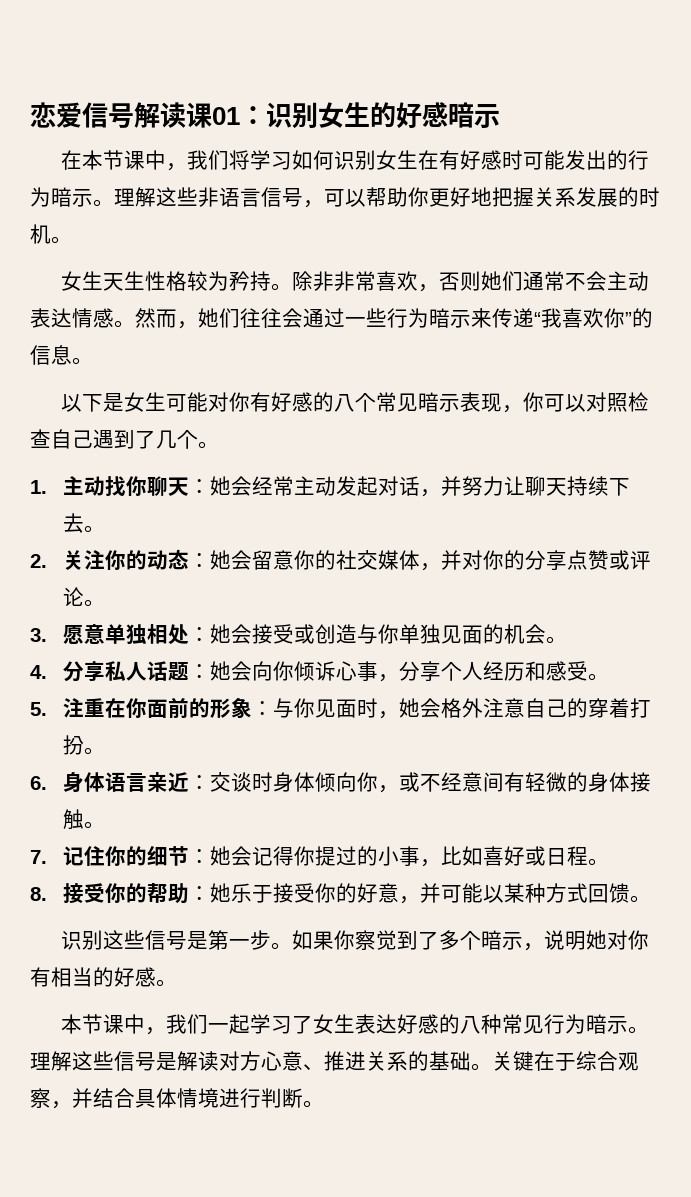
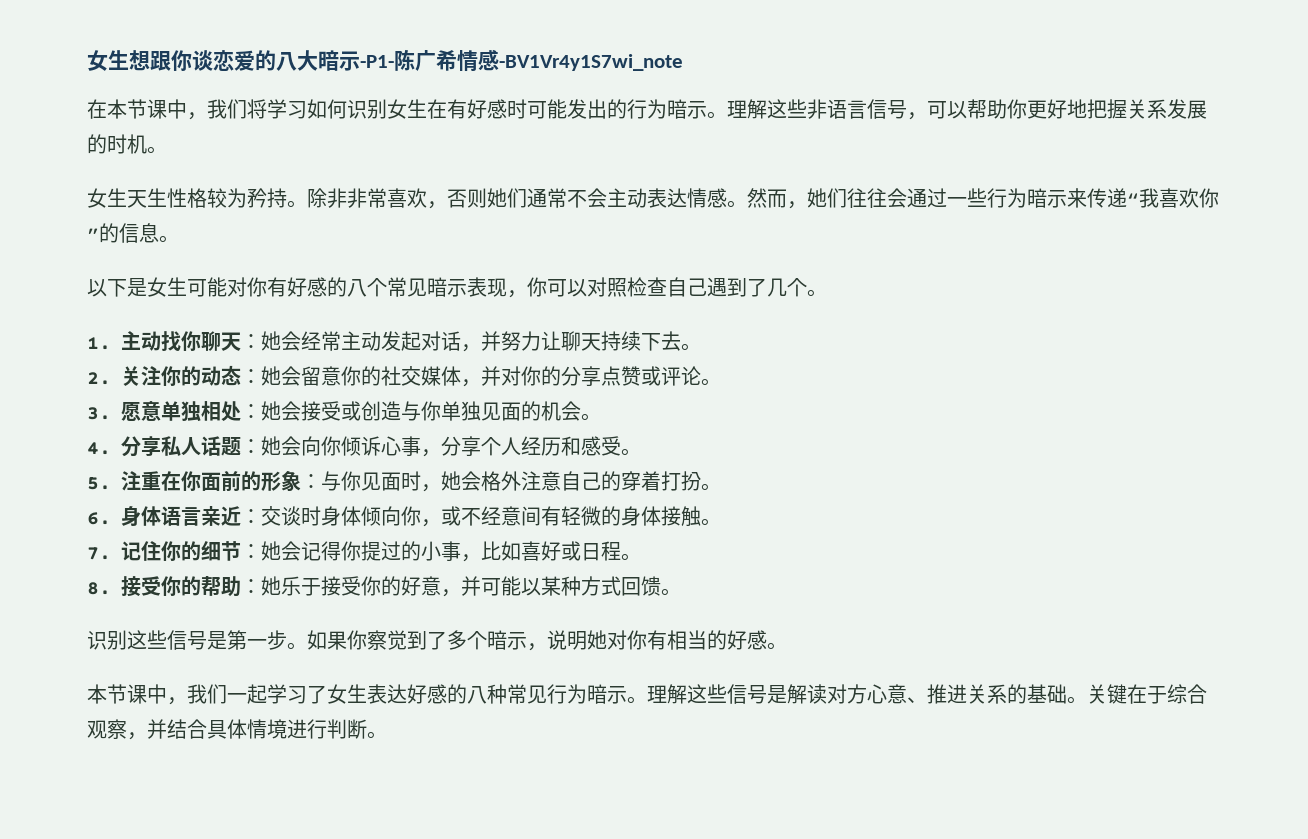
[30,102,500,129] 恋爱信号解读课01：识别女生的好感暗示 -> [87,49,683,72] 女生想跟你谈恋爱的八大暗示-P1-陈广希情感-BV1Vr4y1S7wi_note

